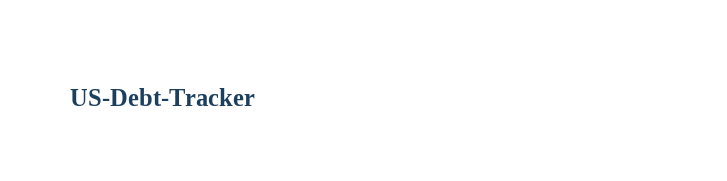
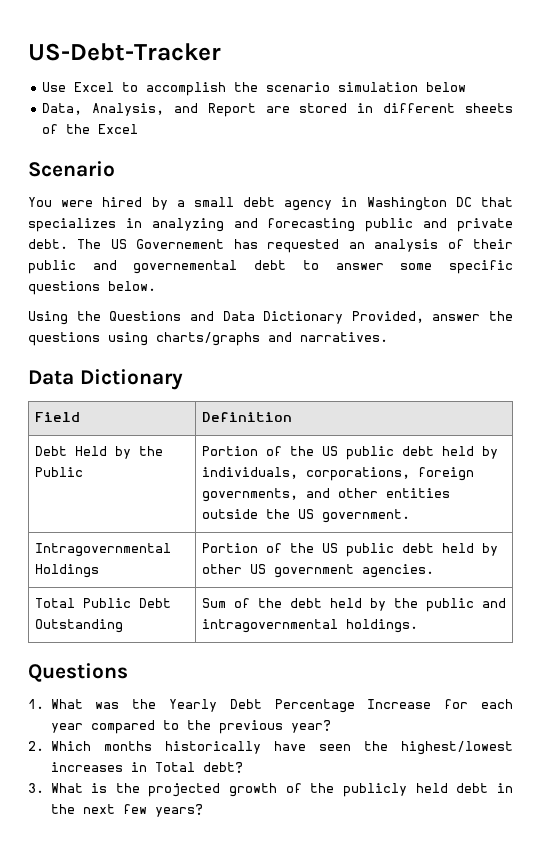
(255, 97) none -> [42,82,467,96] [42,103,513,117] [42,124,139,134] [28,161,115,177] [28,197,513,211] [28,218,513,232] [28,239,513,253] [28,260,513,274] [28,281,156,295] [28,311,513,325] [28,332,388,346] [28,369,183,390] [34,412,80,422] [201,412,292,422] [34,446,163,459] [34,467,83,477] [201,446,498,460] [201,467,474,481] [201,488,450,502] [201,509,410,523] [34,543,171,557] [34,564,99,578] [201,543,498,557] [201,564,434,578] [34,598,171,608] [34,619,123,633] [201,598,506,612] [201,619,418,633] [28,663,128,682] [28,699,513,713] [50,720,331,734] [28,741,513,755] [50,762,243,773] [28,783,513,797] [50,804,203,817] // Use Excel to accomplish the scenario simulation below // Data, Analysis, and Report are stored in different sheets of the Excel // Scenario // You were hired by a small debt agency in Washington DC that specializes in analyzing and forecasting public and private debt. The US Governement has requested an analysis of their public and governemental debt to answer some specific questions below. // Using the Questions and Data Dictionary Provided, answer the questions using charts/graphs and narratives. // Data Dictionary // Field | Definition // Debt Held by the Public | Portion of the US public debt held by individuals, corporations, foreign governments, and other entities outside the US government. // Intragovernmental Holdings | Portion of the US public debt held by other US government agencies. // Total Public Debt Outstanding | Sum of the debt held by the public and intragovernmental holdings. // Questions // 1. What was the Yearly Debt Percentage Increase for each year compared to the previous year? // 2. Which months historically have seen the highest/lowest increases in Total debt? // 3. What is the projected growth of the publicly held debt in the next few years?

